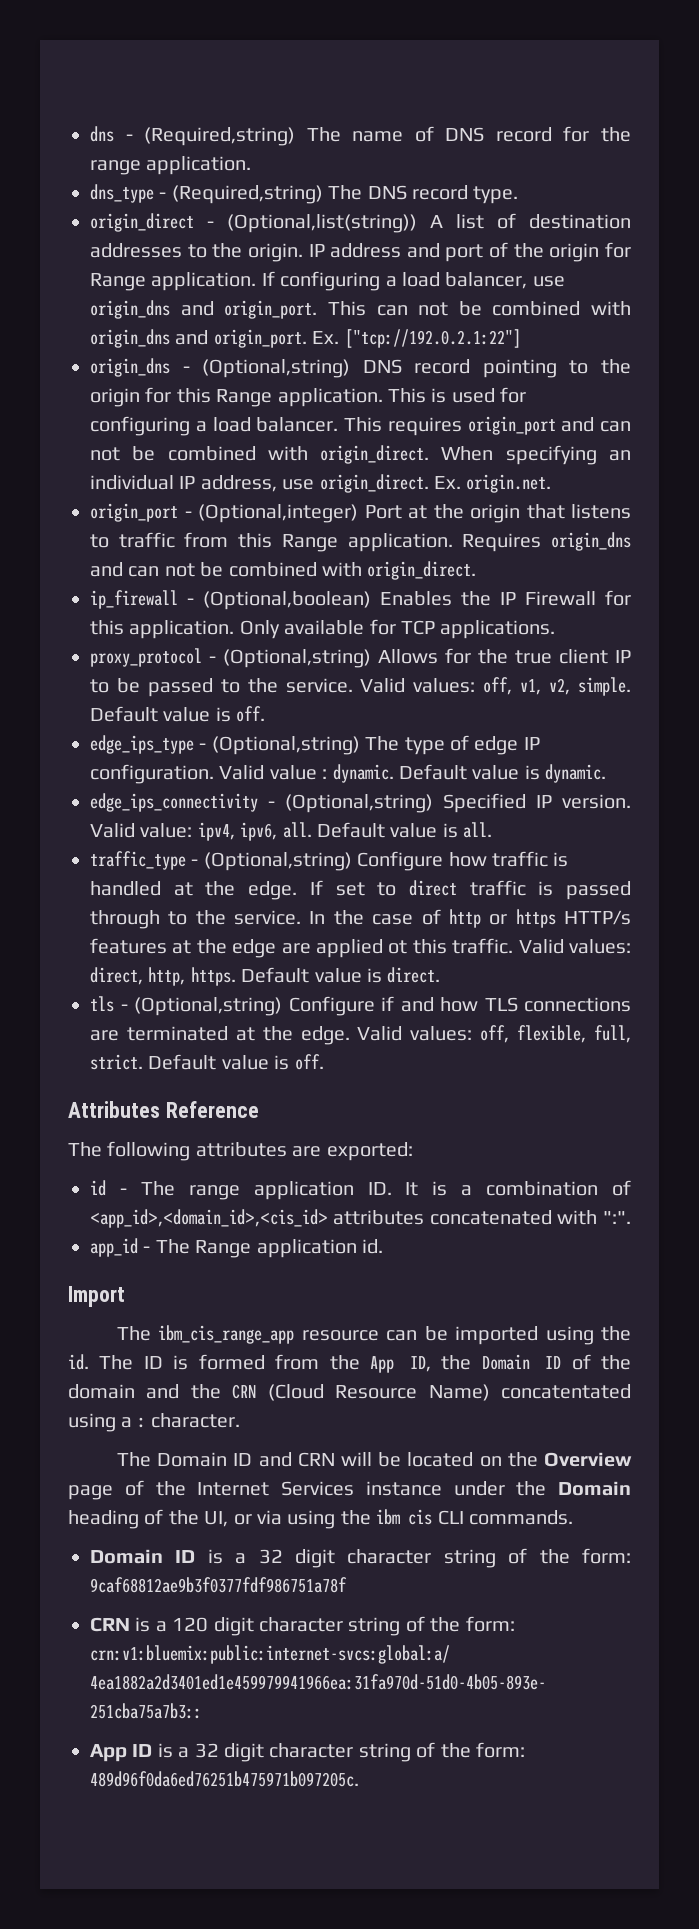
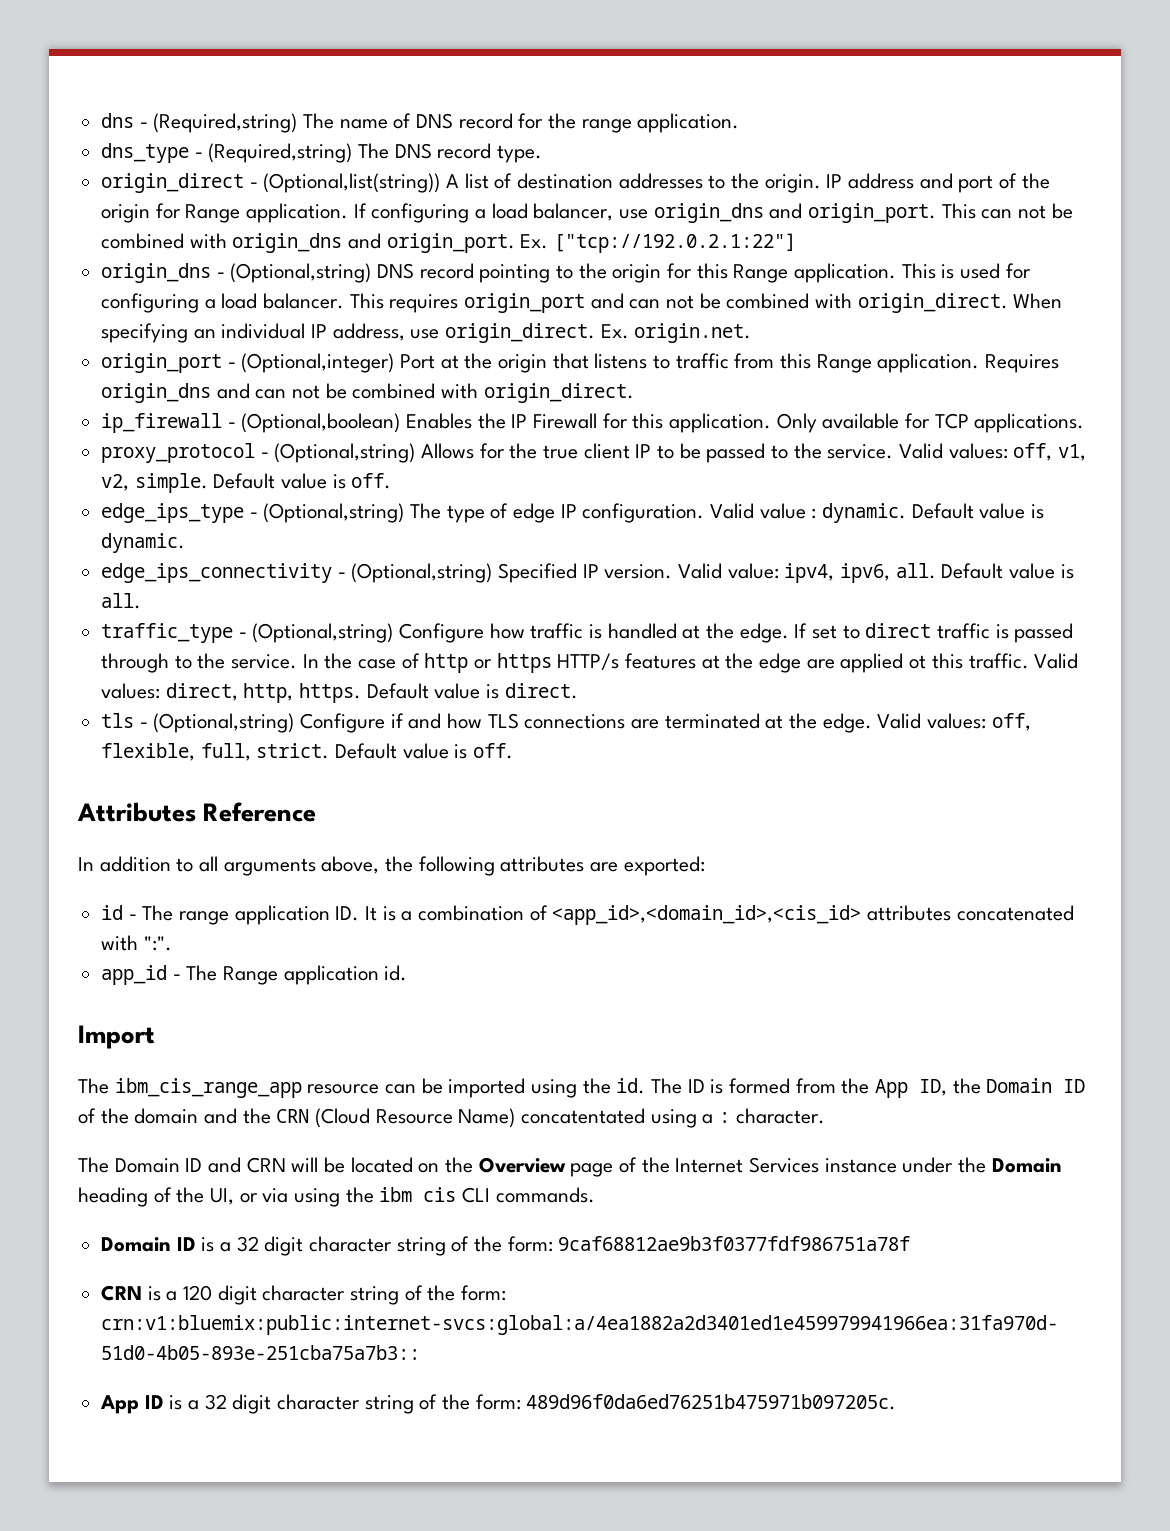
[68,1142,102,1157] The -> [78,856,414,876] In addition to all arguments above, the

